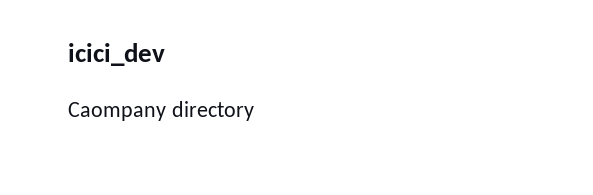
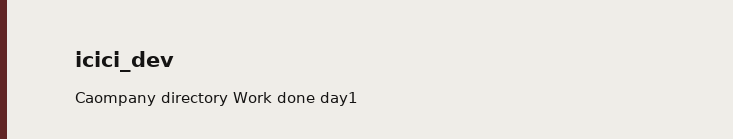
(254, 111) none -> [233,92,358,106] Work done day1

